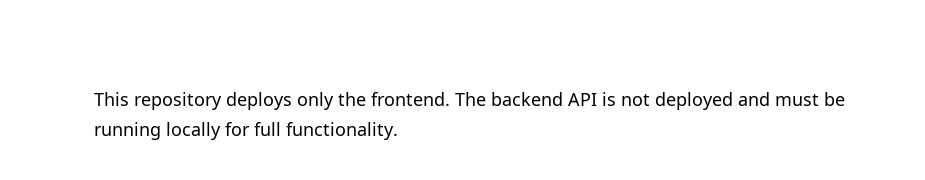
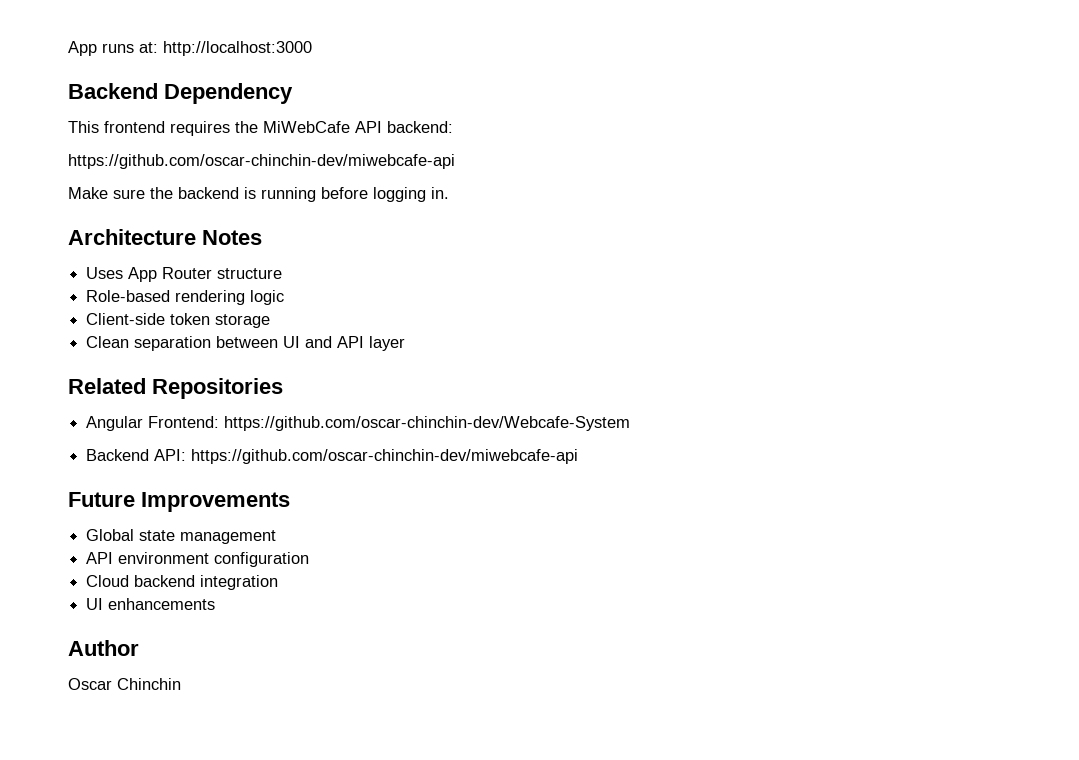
[94,92,845,110] [94,122,398,140] This repository deploys only the frontend. The backend API is not deployed and must be running locally for full functionality. -> [68,41,312,56] [68,83,293,104] [68,121,453,136] [68,154,455,169] [68,187,449,202] [68,229,262,245] [86,267,283,282] [86,290,285,305] [86,313,271,328] [86,336,406,351] [68,378,283,399] [86,416,631,431] [86,449,579,464] [68,492,290,512] [86,529,277,544] [86,552,310,567] [86,575,279,590] [86,598,216,610] [68,640,139,656] [68,678,181,690] App runs at: http://localhost:3000 // Backend Dependency // This frontend requires the MiWebCafe API backend: // https://github.com/oscar-chinchin-dev/miwebcafe-api // Make sure the backend is running before logging in. // Architecture Notes // Uses App Router structure // Role-based rendering logic // Client-side token storage // Clean separation between UI and API layer // Related Repositories // Angular Frontend: https://github.com/oscar-chinchin-dev/Webcafe-System // Backend API: https://github.com/oscar-chinchin-dev/miwebcafe-api // Future Improvements // Global state management // API environment configuration // Cloud backend integration // UI enhancements // Author // Oscar Chinchin

